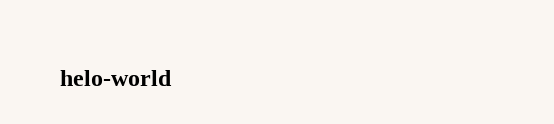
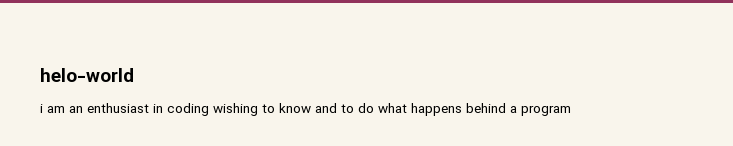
(172, 78) none -> [40,103,571,116] // i am an enthusiast in coding wishing to know and to do what happens behind a program

